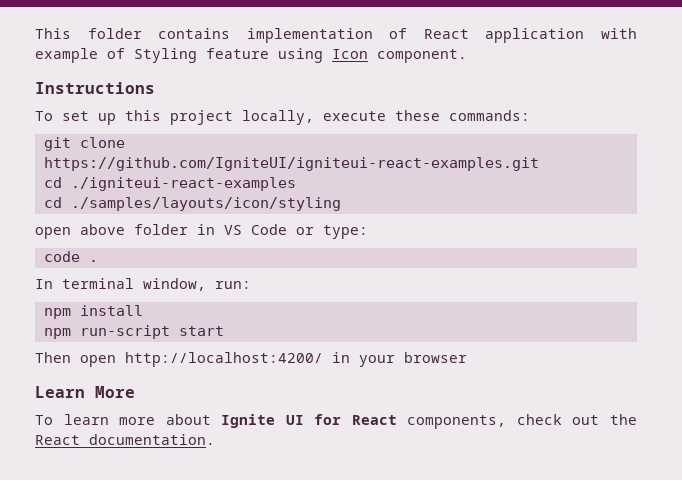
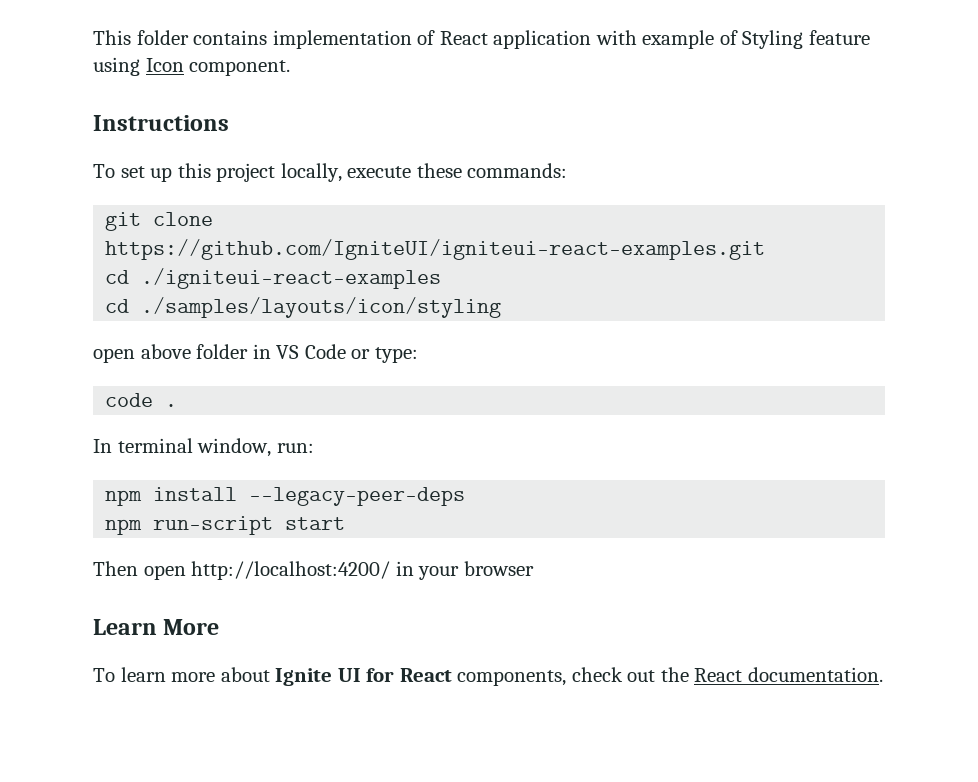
(143, 310) none -> [249,487,466,506] --legacy-peer-deps

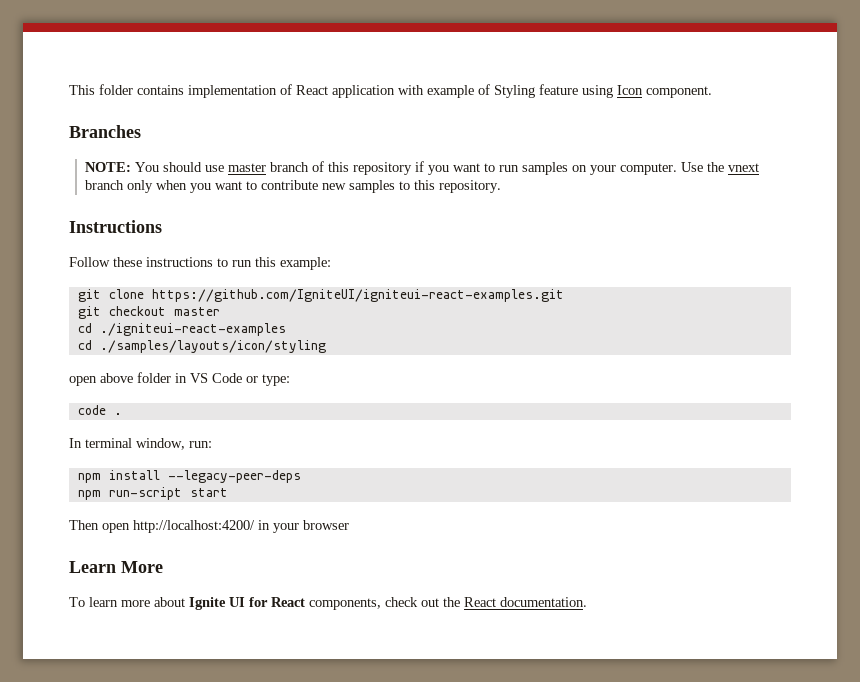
[93,115,229,131] [93,163,568,182] Instructions // To set up this project locally, execute these commands: -> [69,125,141,138] [85,161,760,175] [85,180,502,193] [69,220,162,233] [69,257,331,270] Branches // NOTE: You should use master branch of this repository if you want to run samples on your computer. Use the vnext branch only when you want to contribute new samples to this repository. // Instructions // Follow these instructions to run this example:
(766, 249) none -> [77,306,220,319] // git checkout master

